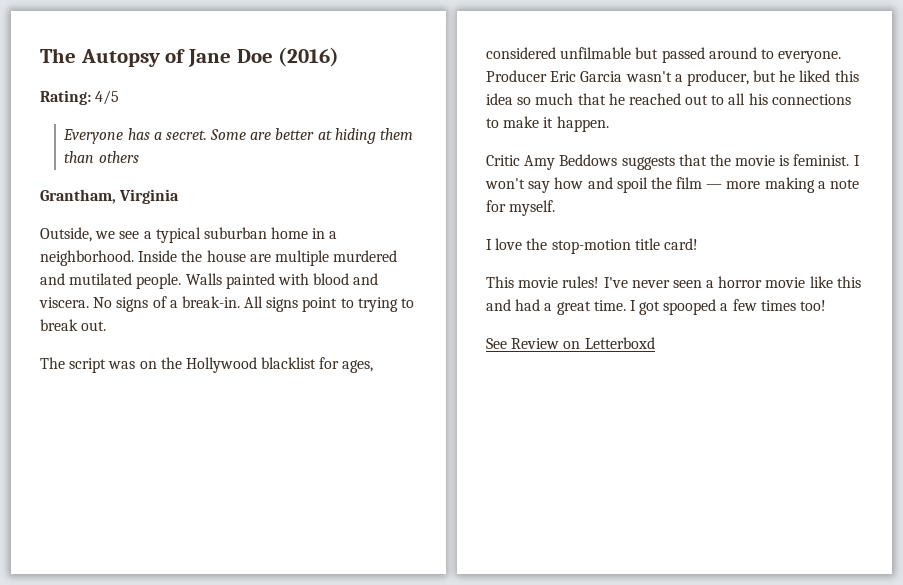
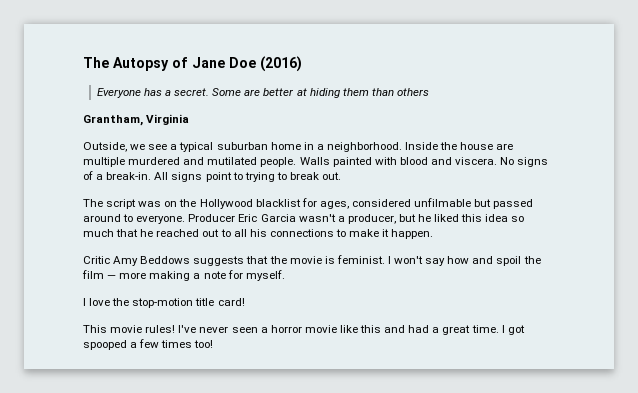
[40,90,120,105] // Rating: 4/5 -> (302, 64) none
[486,337,655,349] // See Review on Letterboxd -> (214, 344) none

